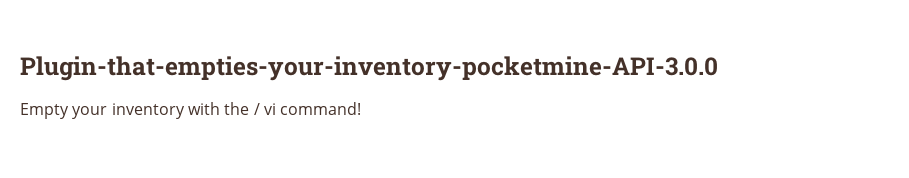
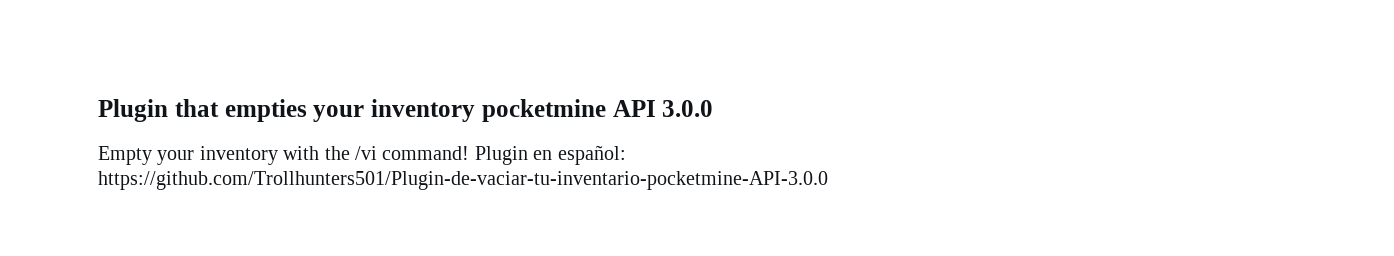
[20,56,718,81] Plugin-that-empties-your-inventory-pocketmine-API-3.0.0 -> [98,99,714,122] Plugin that empties your inventory pocketmine API 3.0.0
[253,102,362,115] / vi command! -> [355,145,626,165] [98,171,828,190] /vi command! Plugin en español: https://github.com/Trollhunters501/Plugin-de-vaciar-tu-inventario-pocketmine-API-3.0.0

